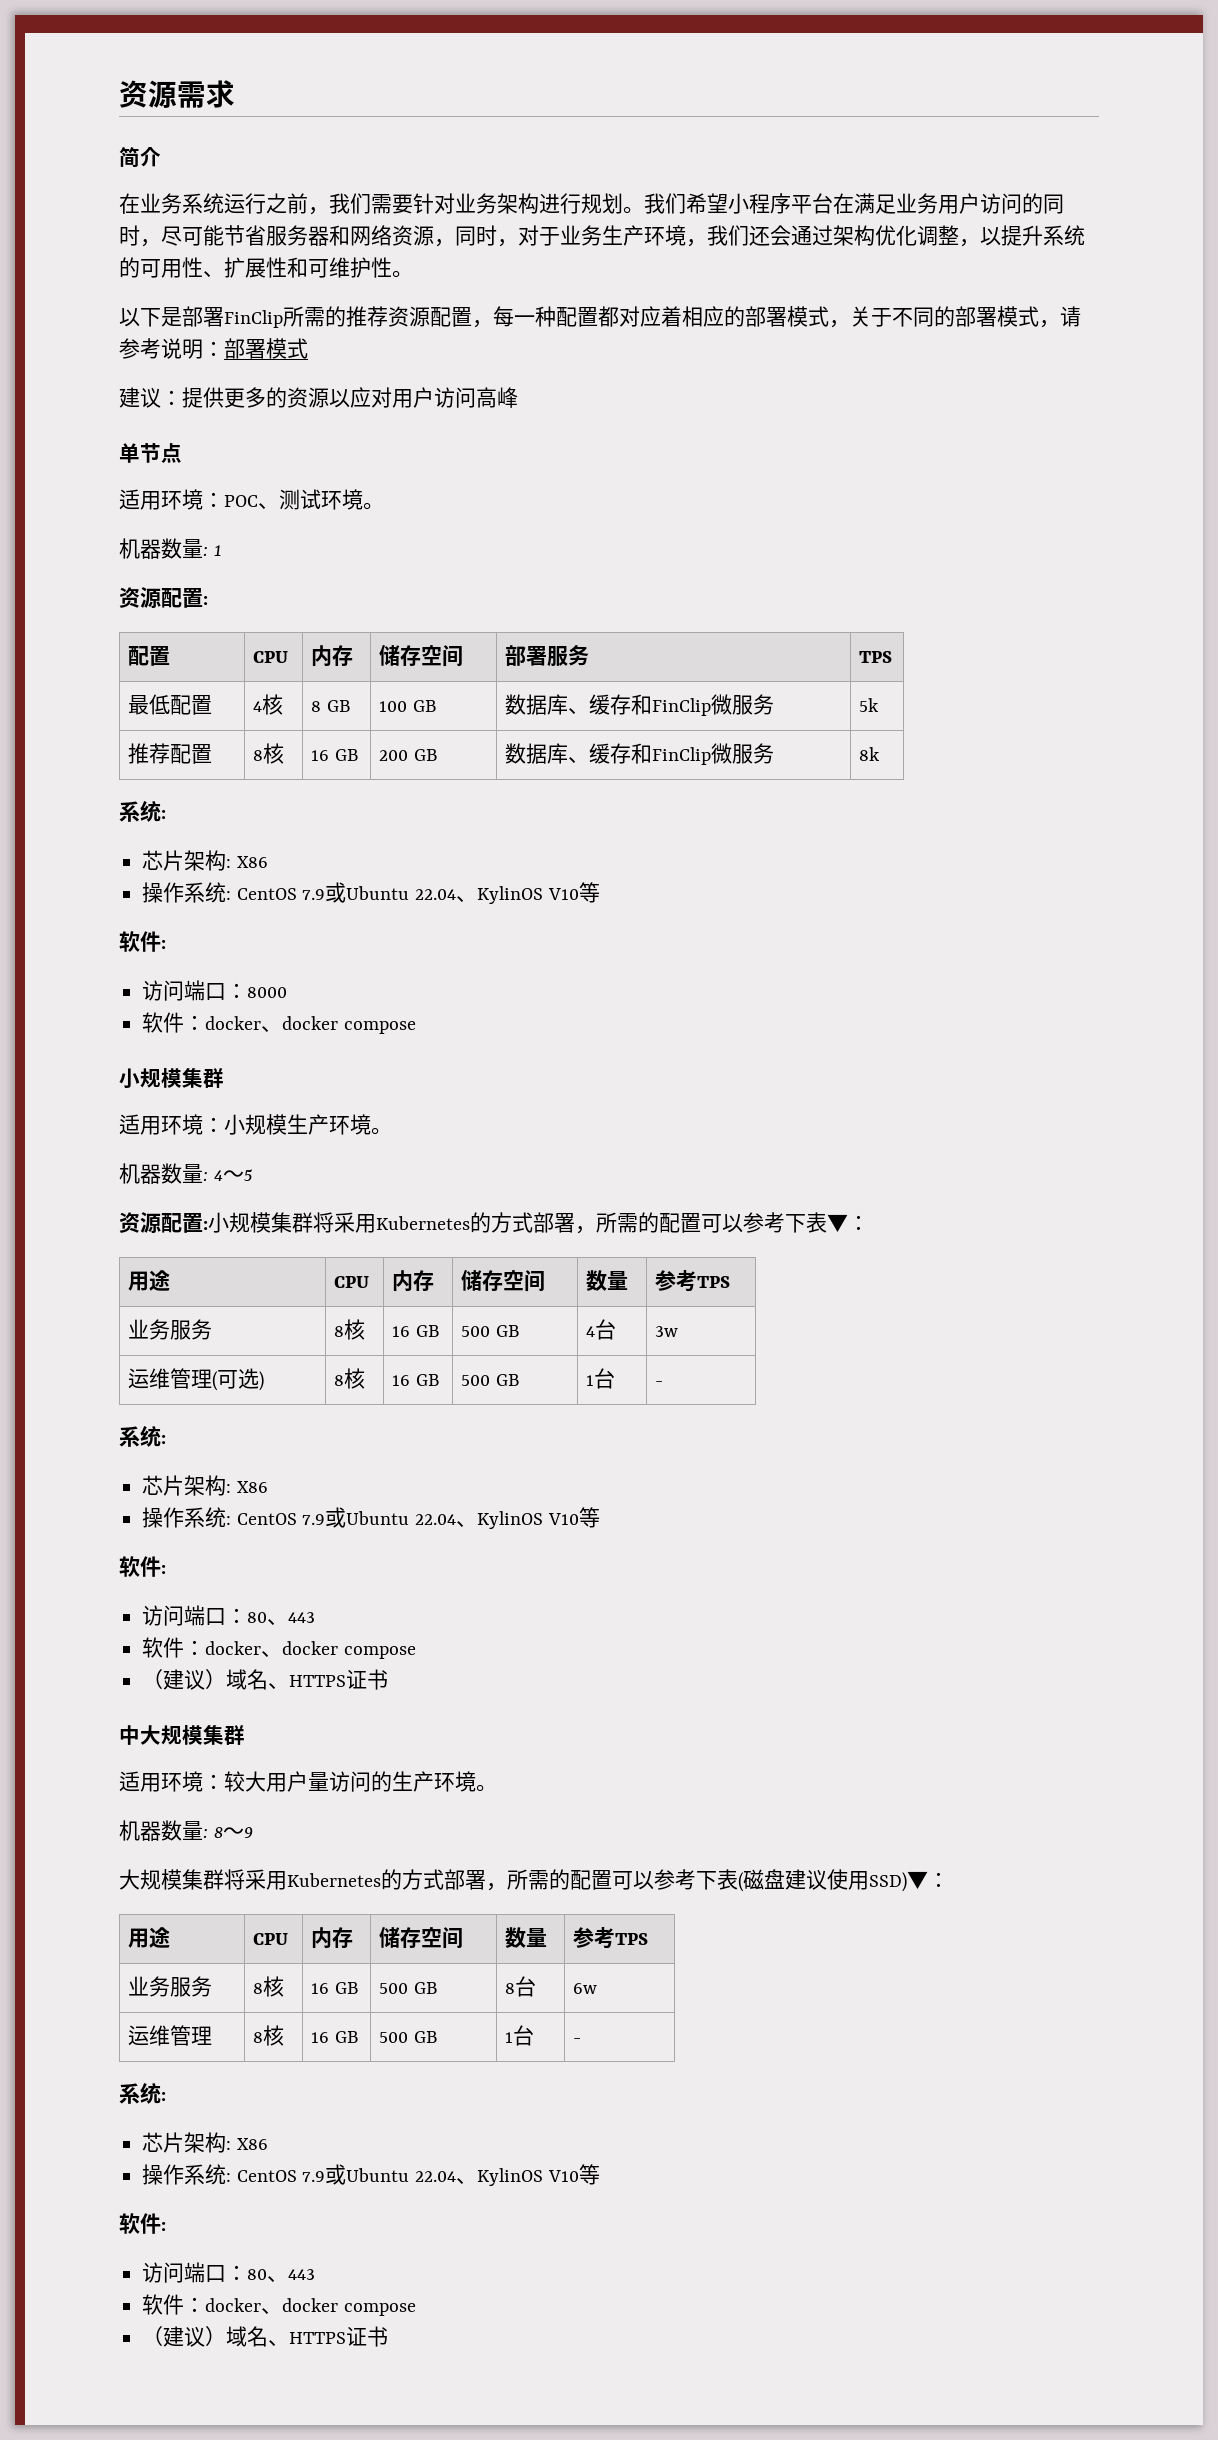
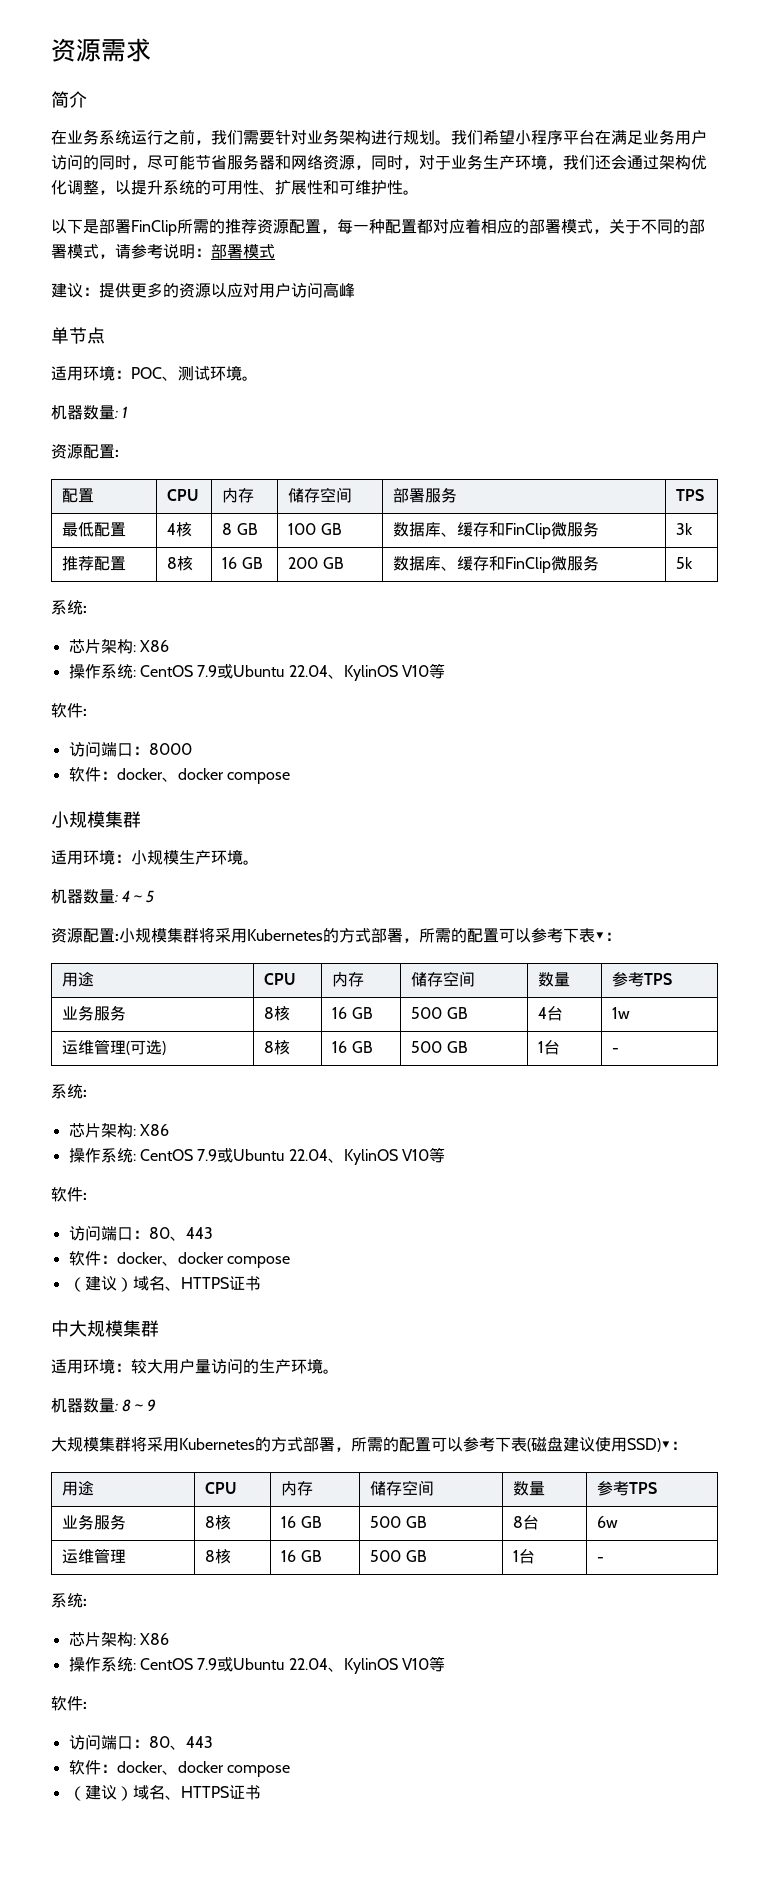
[859,698,880,712] 5k -> [676,523,694,535] 3k
[859,747,881,761] 8k -> [676,557,694,569] 5k
[655,1326,679,1337] 3w -> [612,1007,631,1019] 1w

